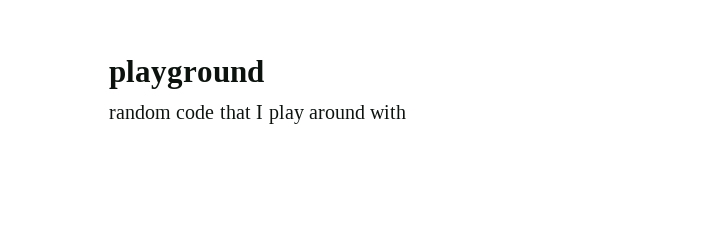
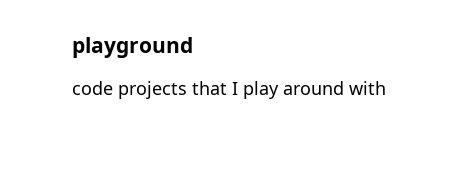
[109,105,215,119] random code -> [72,81,187,99] code projects

